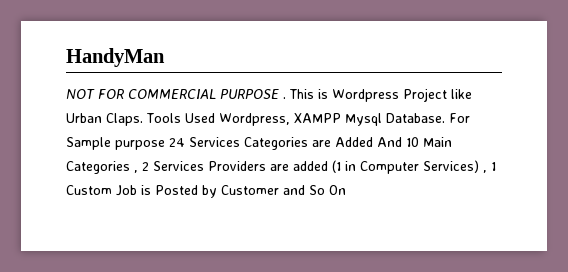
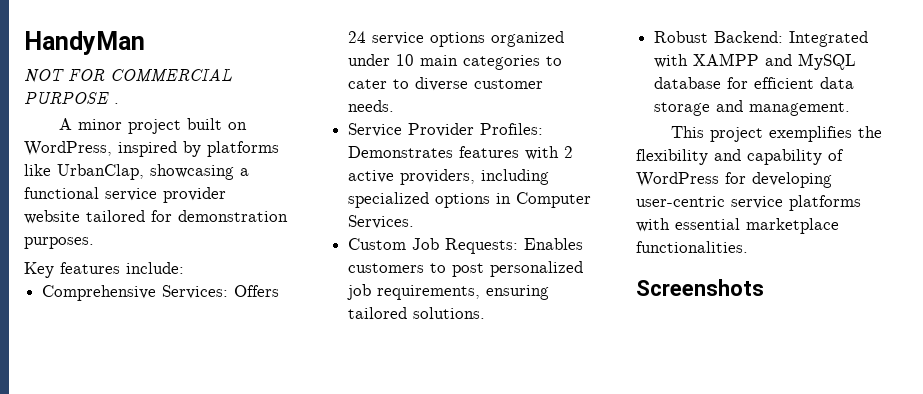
[289,88,472,102] [66,113,470,126] [66,137,452,150] [66,160,496,174] [66,185,346,198] This is Wordpress Project like Urban Claps. Tools Used Wordpress, XAMPP Mysql Database. For Sample purpose 24 Services Categories are Added And 10 Main Categories , 2 Services Providers are added (1 in Computer Services) , 1 Custom Job is Posted by Customer and So On -> [58,118,247,134] [24,141,279,157] [24,164,249,180] [24,187,226,203] [24,210,288,224] [24,237,94,249] [24,262,184,278] [42,285,280,301] [348,31,565,47] [348,54,563,70] [348,77,544,91] [348,100,395,112] [348,123,544,137] [348,146,574,160] [348,169,550,185] [348,192,592,208] [348,215,415,229] [348,238,584,254] [348,261,584,277] [347,284,550,300] [348,307,486,319] [654,31,869,47] [654,53,857,70] [654,77,855,89] [654,100,851,116] [670,126,882,142] [636,149,844,165] [636,172,832,188] [636,195,861,211] [636,218,839,234] [636,241,748,253] [636,279,764,296] // A minor project built on WordPress, inspired by platforms like UrbanClap, showcasing a functional service provider website tailored for demonstration purposes. // Key features include: // Comprehensive Services: Offers 24 service options organized under 10 main categories to cater to diverse customer needs. // Service Provider Profiles: Demonstrates features with 2 active providers, including specialized options in Computer Services. // Custom Job Requests: Enables customers to post personalized job requirements, ensuring tailored solutions. // Robust Backend: Integrated with XAMPP and MySQL database for efficient data storage and management. // This project exemplifies the flexibility and capability of WordPress for developing user-centric service platforms with essential marketplace functionalities. // Screenshots

